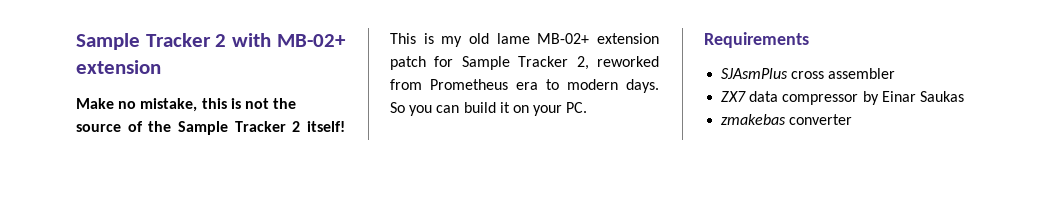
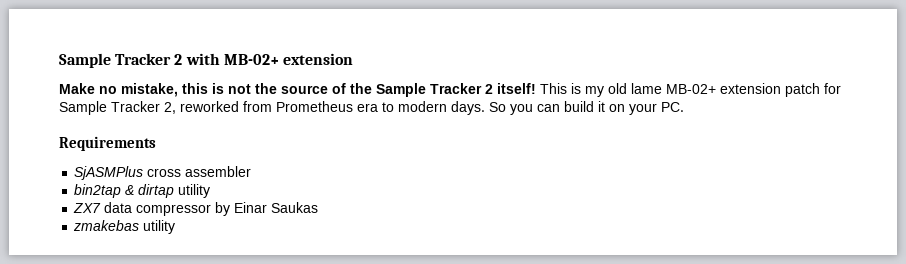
[721,68,789,79] SJAsmPlus -> [74,166,144,180] SjASMPlus
(896, 73) none -> [74,184,211,198] // bin2tap & dirtap utility
[789,114,853,125] converter -> [143,220,176,234] utility

